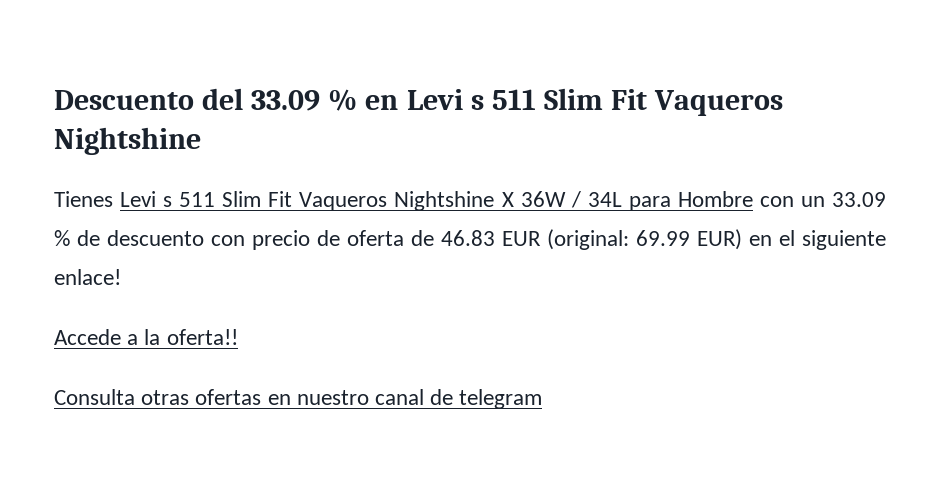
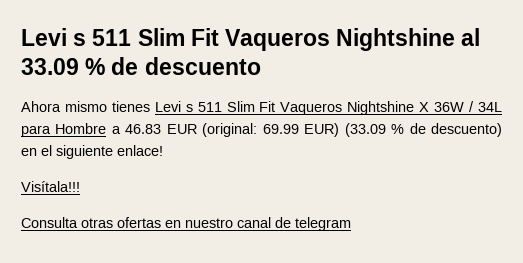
[54,88,784,116] [54,127,201,155] [54,191,113,207] Descuento del 33.09 % en Levi s 511 Slim Fit Vaqueros Nightshine // Tienes -> [21,28,481,51] [21,57,261,75] [21,101,150,112] Levi s 511 Slim Fit Vaqueros Nightshine al 33.09 % de descuento // Ahora mismo tienes
[759,192,886,207] [54,230,434,250] con un 33.09 % de descuento con precio de oferta de -> [111,126,121,134] a
(742, 239) none -> [344,123,502,137] (33.09 % de descuento)
[54,329,238,345] Accede a la oferta!! -> [21,181,80,192] Visítala!!!

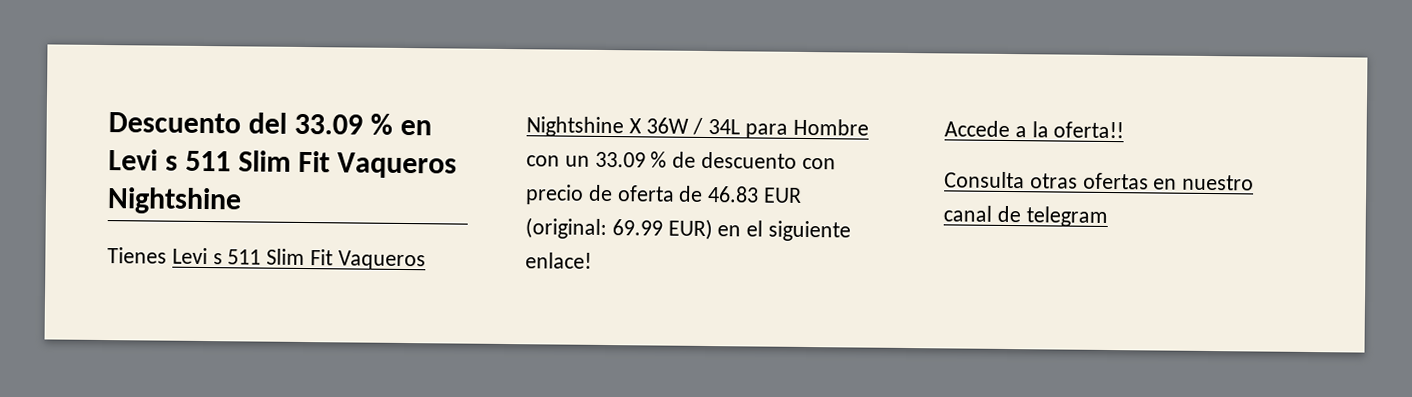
[21,28,481,51] [21,57,261,75] [21,101,150,112] Levi s 511 Slim Fit Vaqueros Nightshine al 33.09 % de descuento // Ahora mismo tienes -> [108,112,432,136] [108,149,457,179] [107,187,242,215] [107,247,167,264] Descuento del 33.09 % en Levi s 511 Slim Fit Vaqueros Nightshine // Tienes
[111,126,121,134] a -> [526,151,836,170] [525,184,704,205] con un 33.09 % de descuento con precio de oferta de
[344,123,502,137] (33.09 % de descuento) -> (713, 229) none
[21,181,80,192] Visítala!!! -> [944,120,1125,139] Accede a la oferta!!

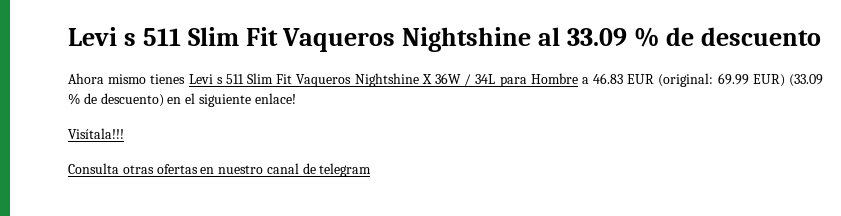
[108,112,432,136] [108,149,457,179] [107,187,242,215] [107,247,167,264] Descuento del 33.09 % en Levi s 511 Slim Fit Vaqueros Nightshine // Tienes -> [68,27,821,52] [68,73,186,84] Levi s 511 Slim Fit Vaqueros Nightshine al 33.09 % de descuento // Ahora mismo tienes
[526,151,836,170] [525,184,704,205] con un 33.09 % de descuento con precio de oferta de -> [581,77,589,84] a
(713, 229) none -> [788,74,823,87] [68,93,164,107] (33.09 % de descuento)
[944,120,1125,139] Accede a la oferta!! -> [68,128,124,139] Visítala!!!

